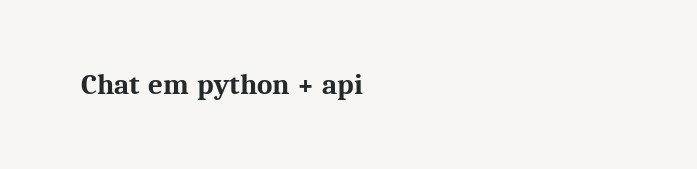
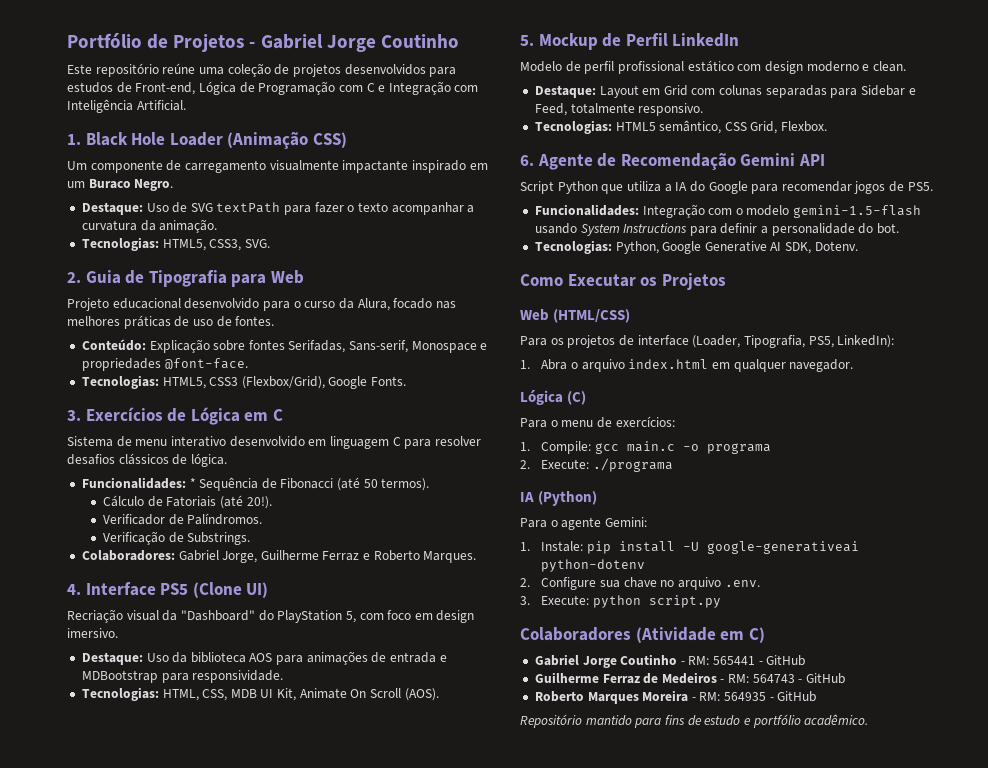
[81,73,364,100] Chat em python + api -> [67,33,459,52] [67,63,457,77] [67,81,479,95] [67,99,186,113] [67,132,347,149] [67,160,488,173] [67,179,174,191] [81,202,475,215] [81,219,218,233] [81,237,270,251] [67,270,304,287] [67,298,456,311] [67,315,275,329] [81,339,488,353] [81,358,248,371] [81,375,407,389] [67,407,283,425] [67,436,481,449] [67,453,227,467] [81,477,430,491] [103,495,272,509] [103,513,263,525] [103,531,251,545] [81,550,477,563] [67,582,269,598] [67,609,475,623] [67,628,118,638] [81,651,447,665] [81,670,284,683] [81,687,439,701] [520,33,740,50] [520,60,906,74] [534,85,916,98] [534,103,704,116] [534,120,828,134] [520,153,825,170] [520,181,933,194] [534,204,922,218] [534,223,900,236] [534,240,858,254] [520,273,726,290] [520,309,631,323] [520,335,895,348] [520,359,854,372] [520,390,587,405] [520,416,675,428] [520,441,771,454] [520,458,673,472] [520,491,598,506] [520,517,647,530] [520,541,859,554] [541,559,646,572] [520,577,760,590] [520,595,721,608] [520,627,765,643] [534,654,806,668] [534,672,846,684] [534,690,817,704] [520,714,869,728] Portfólio de Projetos - Gabriel Jorge Coutinho // Este repositório reúne uma coleção de projetos desenvolvidos para estudos de Front-end, Lógica de Programação com C e Integração com Inteligência Artificial. // 1. Black Hole Loader (Animação CSS) // Um componente de carregamento visualmente impactante inspirado em um Buraco Negro. // Destaque: Uso de SVG textPath para fazer o texto acompanhar a curvatura da animação. // Tecnologias: HTML5, CSS3, SVG. // 2. Guia de Tipografia para Web // Projeto educacional desenvolvido para o curso da Alura, focado nas melhores práticas de uso de fontes. // Conteúdo: Explicação sobre fontes Serifadas, Sans-serif, Monospace e propriedades @font-face. // Tecnologias: HTML5, CSS3 (Flexbox/Grid), Google Fonts. // 3. Exercícios de Lógica em C // Sistema de menu interativo desenvolvido em linguagem C para resolver desafios clássicos de lógica. // Funcionalidades: * Sequência de Fibonacci (até 50 termos). // Cálculo de Fatoriais (até 20!). // Verificador de Palíndromos. // Verificação de Substrings. // Colaboradores: Gabriel Jorge, Guilherme Ferraz e Roberto Marques. // 4. Interface PS5 (Clone UI) // Recriação visual da "Dashboard" do PlayStation 5, com foco em design imersivo. // Destaque: Uso da biblioteca AOS para animações de entrada e MDBootstrap para responsividade. // Tecnologias: HTML, CSS, MDB UI Kit, Animate On Scroll (AOS). // 5. Mockup de Perfil LinkedIn // Modelo de perfil profissional estático com design moderno e clean. // Destaque: Layout em Grid com colunas separadas para Sidebar e Feed, totalmente responsivo. // Tecnologias: HTML5 semântico, CSS Grid, Flexbox. // 6. Agente de Recomendação Gemini API // Script Python que utiliza a IA do Google para recomendar jogos de PS5. // Funcionalidades: Integração com o modelo gemini-1.5-flash usando System Instructions para definir a personalidade do bot. // Tecnologias: Python, Google Generative AI SDK, Dotenv. // Como Executar os Projetos // Web (HTML/CSS) // Para os projetos de interface (Loader, Tipografia, PS5, LinkedIn): // 1. Abra o arquivo index.html em qualquer navegador. // Lógica (C) // Para o menu de exercícios: // 1. Compile: gcc main.c -o programa // 2. Execute: ./programa // IA (Python) // Para o agente Gemini: // 1. Instale: pip install -U google-generativeai python-dotenv // 2. Configure sua chave no arquivo .env. // 3. Execute: python script.py // Colaboradores (Atividade em C) // Gabriel Jorge Coutinho - RM: 565441 - GitHub // Guilherme Ferraz de Medeiros - RM: 564743 - GitHub // Roberto Marques Moreira - RM: 564935 - GitHub // Repositório mantido para fins de estudo e portfólio acadêmico.

